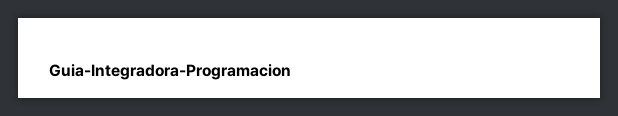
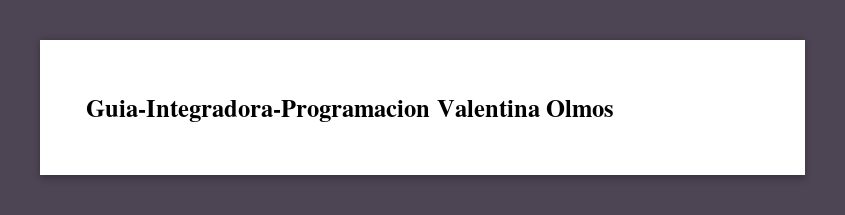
(291, 72) none -> [436,100,615,117] Valentina Olmos

